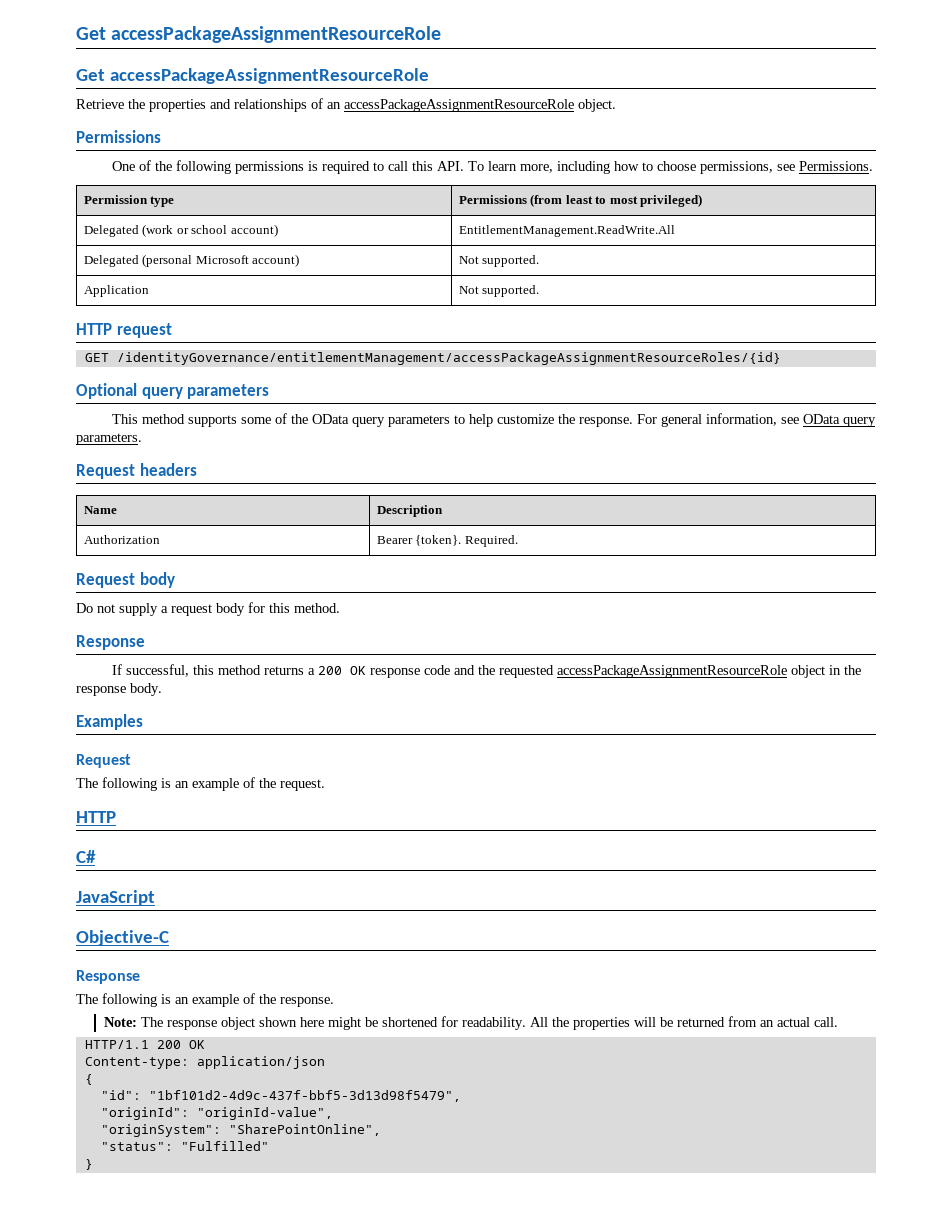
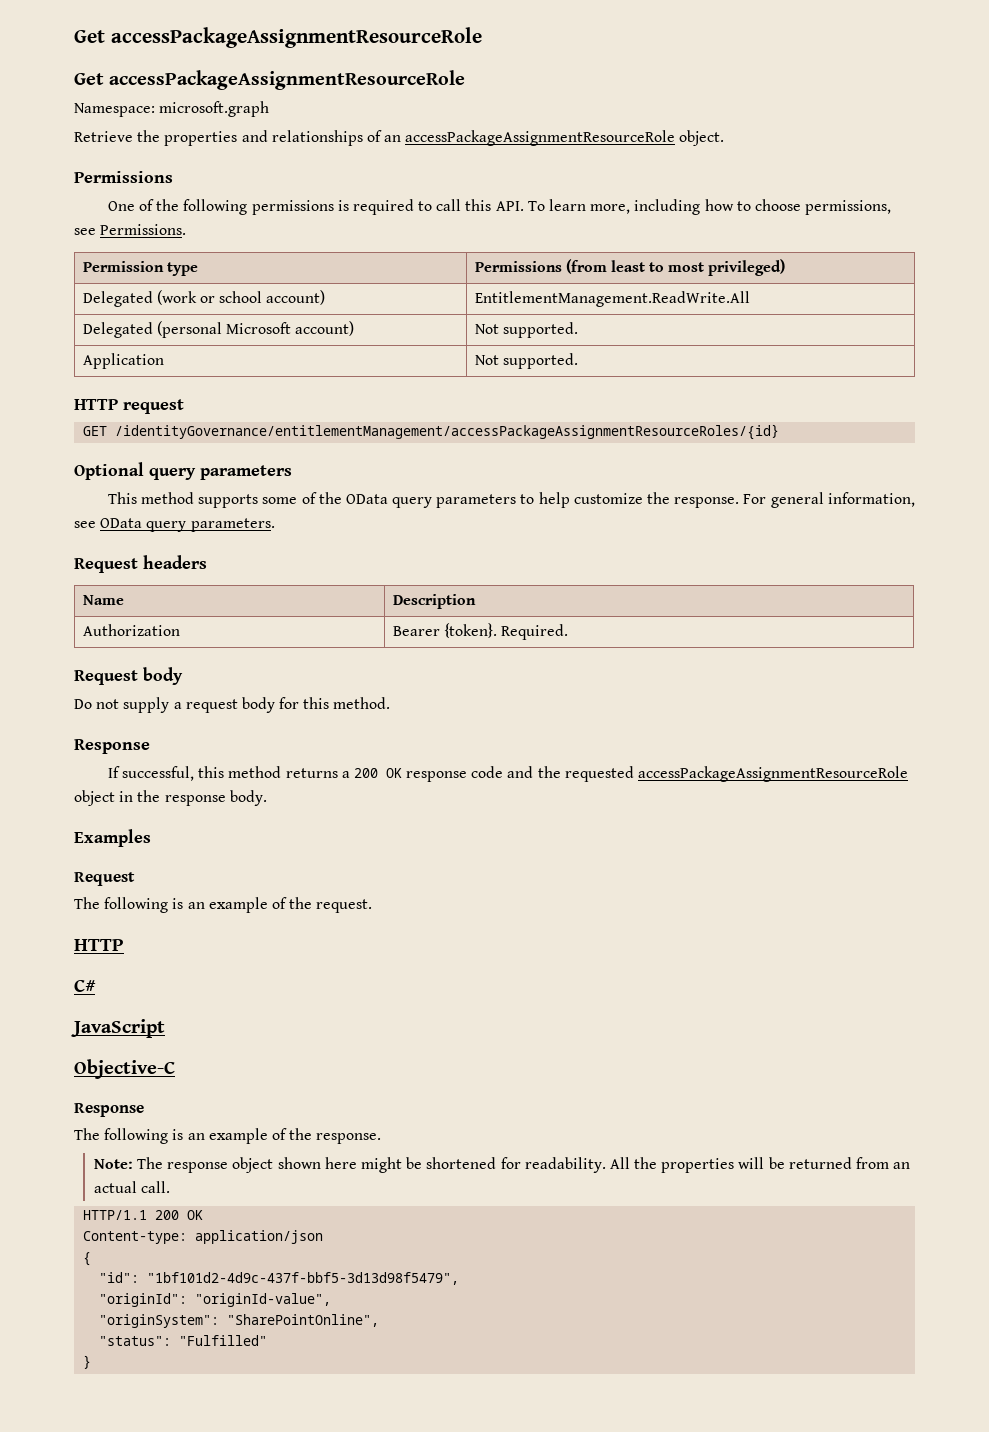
(429, 76) none -> [74,101,270,117] // Namespace: microsoft.graph

